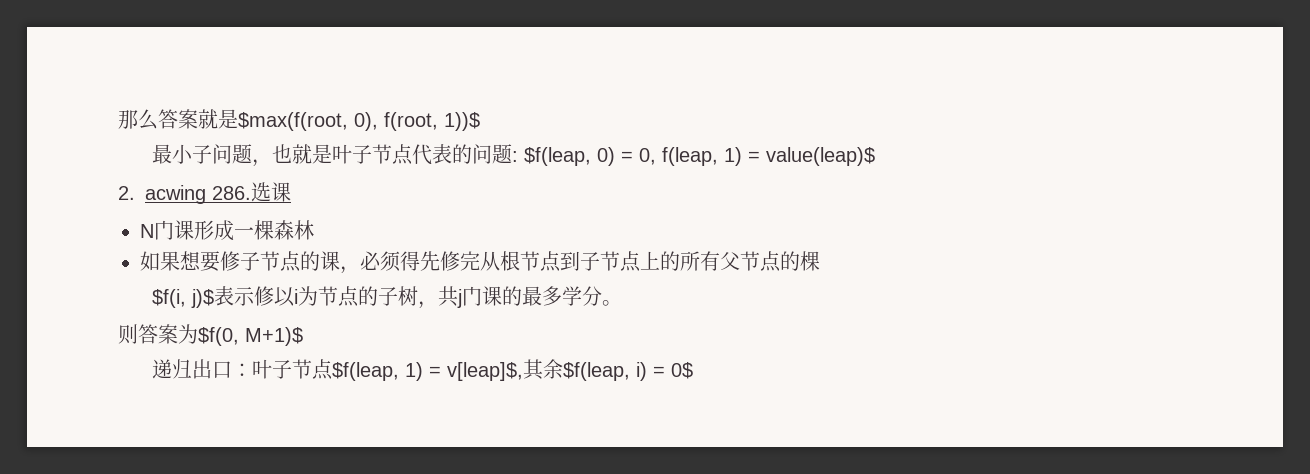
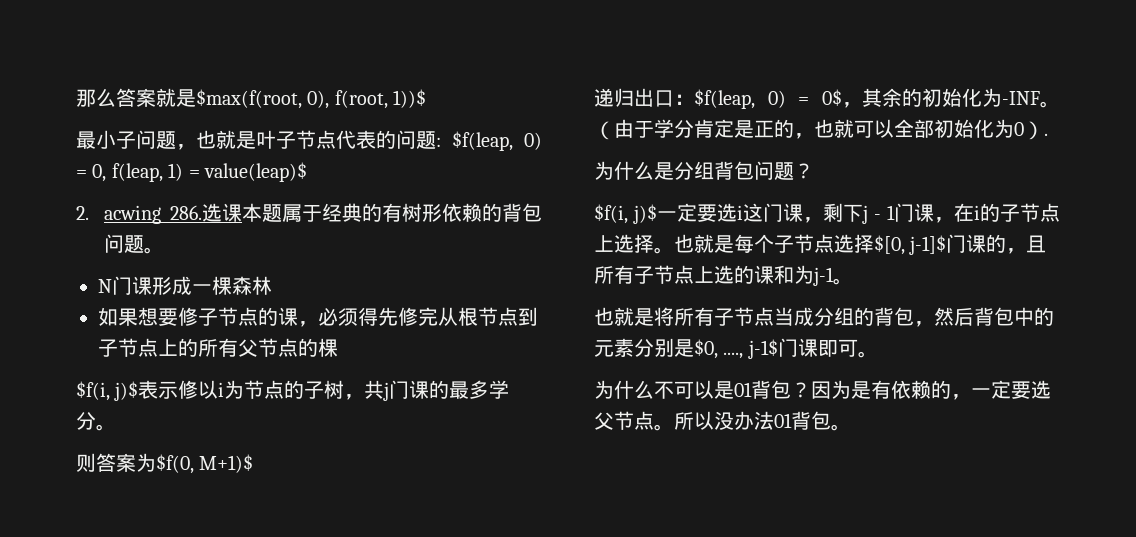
(291, 192) none -> [242,203,542,222] [104,234,165,254] 本题属于经典的有树形依赖的背包问题。
[251,359,693,381] 叶子节点$f(leap, 1) = v[leap]$,其余$f(leap, i) = 0$ -> [694,88,1060,109] [594,119,1048,140] [594,161,814,180] [594,203,1060,224] [594,234,1047,255] [594,265,853,286] [594,307,1054,327] [594,338,878,359] [594,380,1051,400] [594,411,851,431] $f(leap, 0) = 0$，其余的初始化为-INF。（由于学分肯定是正的，也就可以全部初始化为0）. // 为什么是分组背包问题？ // $f(i, j)$一定要选i这门课，剩下j - 1门课，在i的子节点上选择。也就是每个子节点选择$[0, j-1]$门课的，且所有子节点上选的课和为j-1。 // 也就是将所有子节点当成分组的背包，然后背包中的元素分别是$0, ...., j-1$门课即可。 // 为什么不可以是01背包？因为是有依赖的，一定要选父节点。所以没办法01背包。

